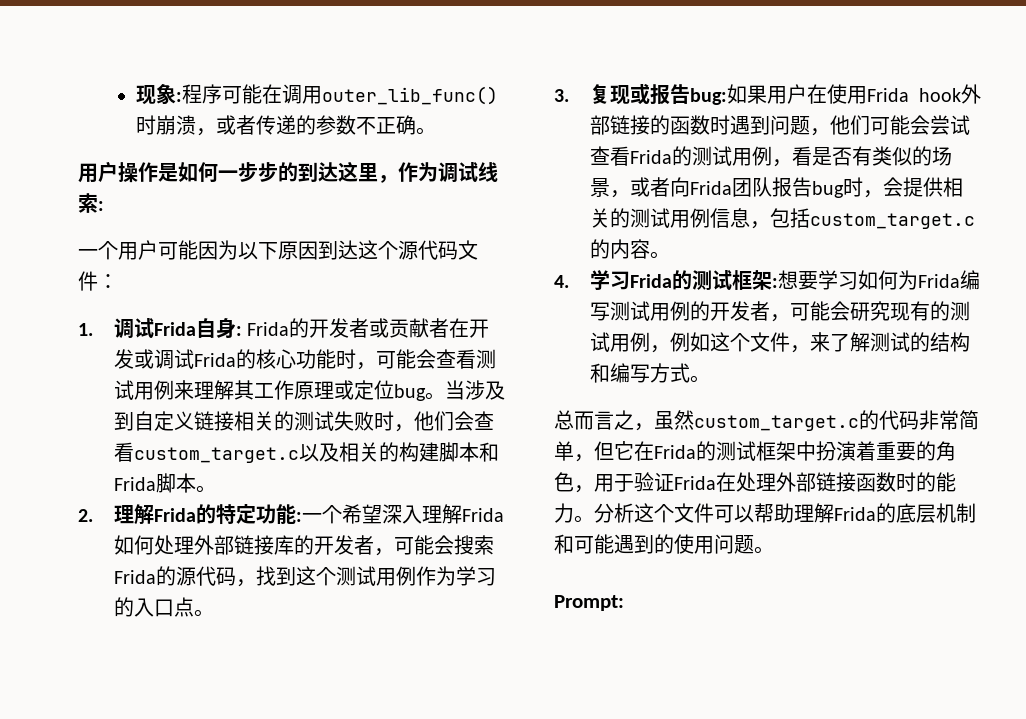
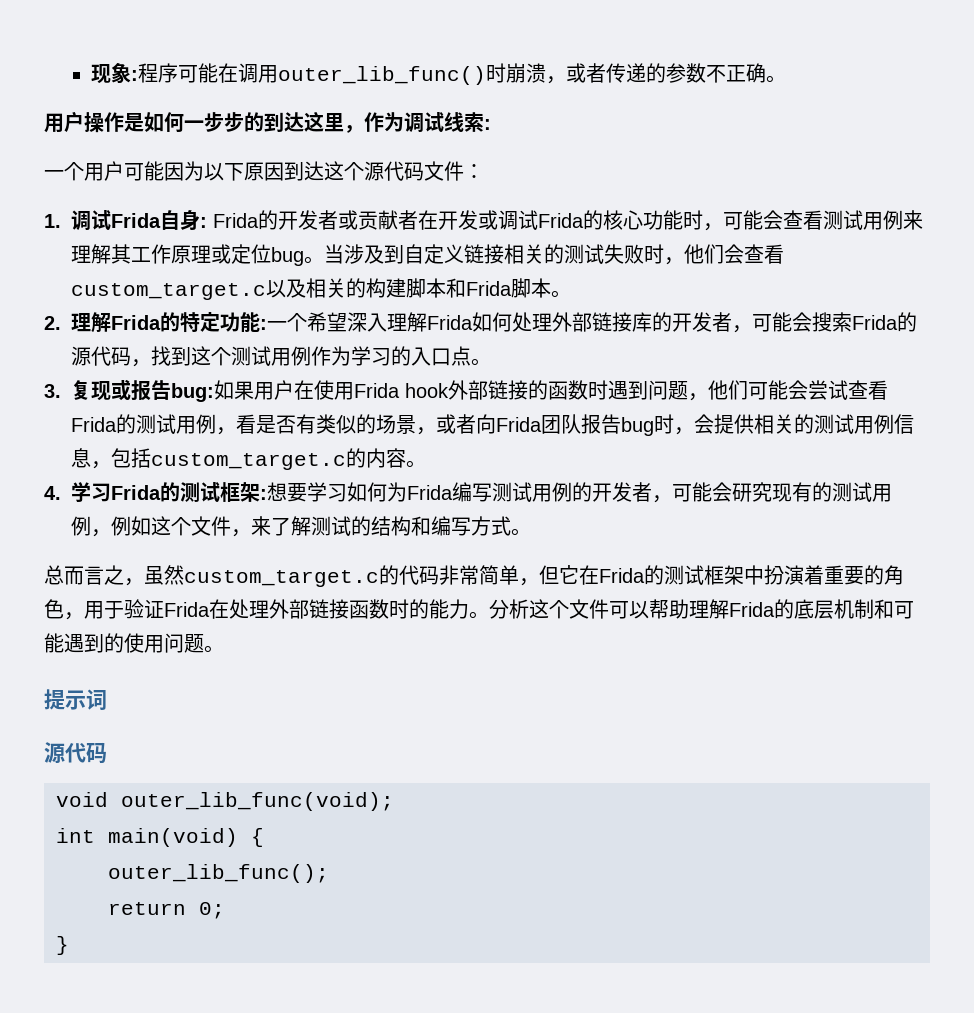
[554,595,624,611] Prompt: -> [44,689,107,710] [44,742,107,764] [56,792,394,811] [56,828,264,847] [108,864,329,883] [108,902,225,919] [56,936,69,955] 提示词 // 源代码 // void outer_lib_func(void); // int main(void) { // outer_lib_func(); // return 0; // }

